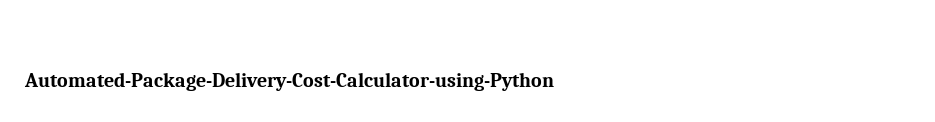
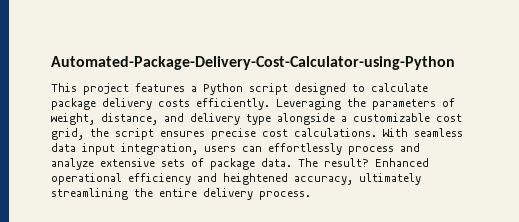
(554, 81) none -> [51,83,428,95] [51,98,455,110] [51,113,462,125] [51,128,463,140] [51,143,420,155] [51,158,429,170] [51,173,421,185] [51,188,311,200] // This project features a Python script designed to calculate package delivery costs efficiently. Leveraging the parameters of weight, distance, and delivery type alongside a customizable cost grid, the script ensures precise cost calculations. With seamless data input integration, users can effortlessly process and analyze extensive sets of package data. The result? Enhanced operational efficiency and heightened accuracy, ultimately streamlining the entire delivery process.

